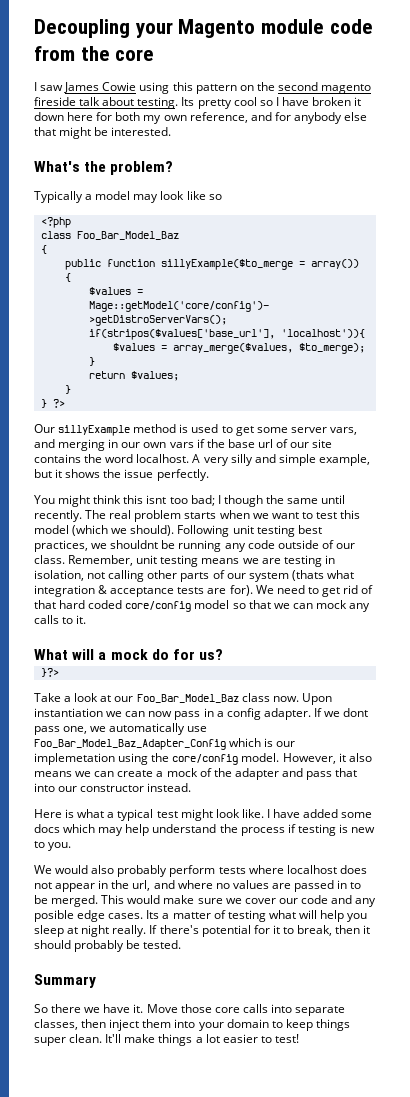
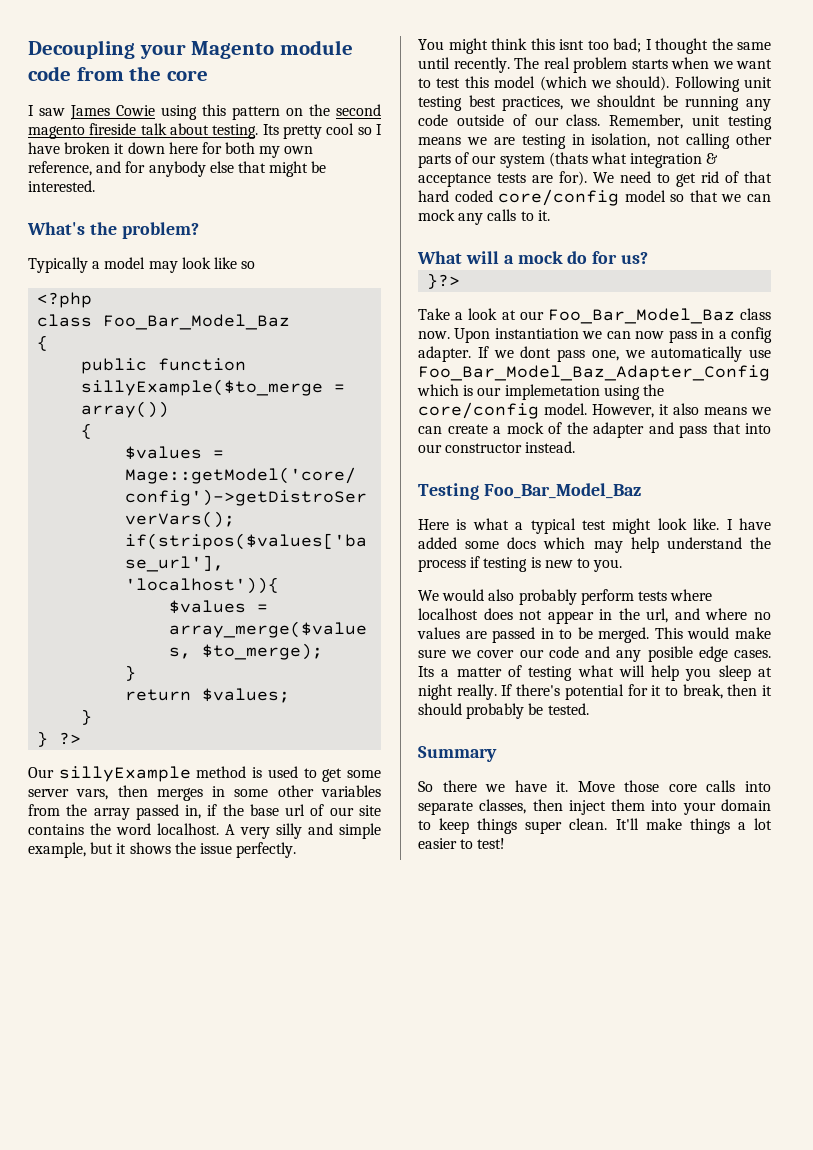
[34,439,194,451] and merging in our own vars -> [117,785,381,801] [28,804,202,820] then merges in some other variables from the array passed in,
[223,495,263,507] though -> [655,38,708,54] thought
(192, 787) none -> [418,483,641,500] // Testing Foo_Bar_Model_Baz

